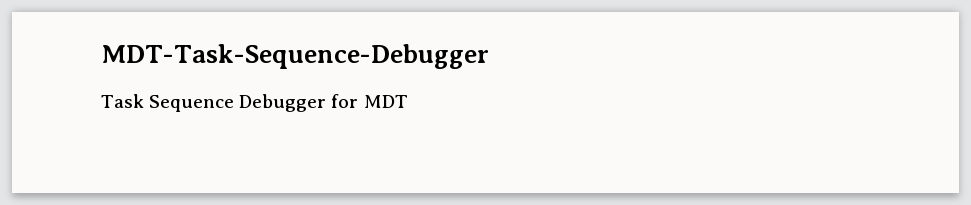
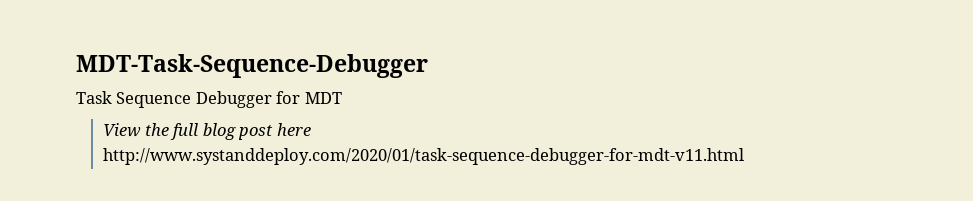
(408, 101) none -> [102,123,311,140] [102,148,744,165] // View the full blog post here http://www.systanddeploy.com/2020/01/task-sequence-debugger-for-mdt-v11.html

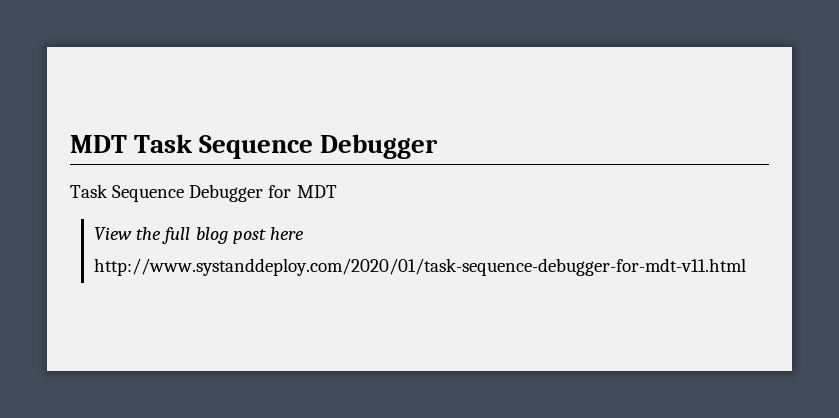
[76,54,428,78] MDT-Task-Sequence-Debugger -> [70,134,439,159] MDT Task Sequence Debugger

